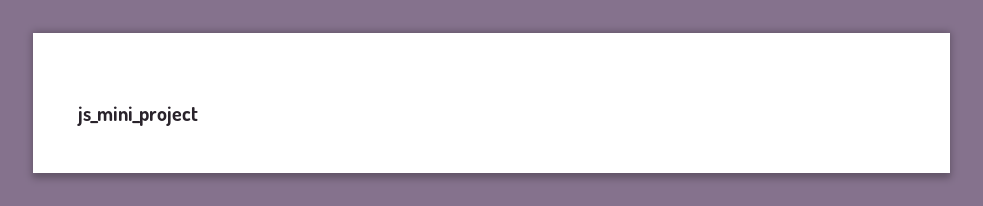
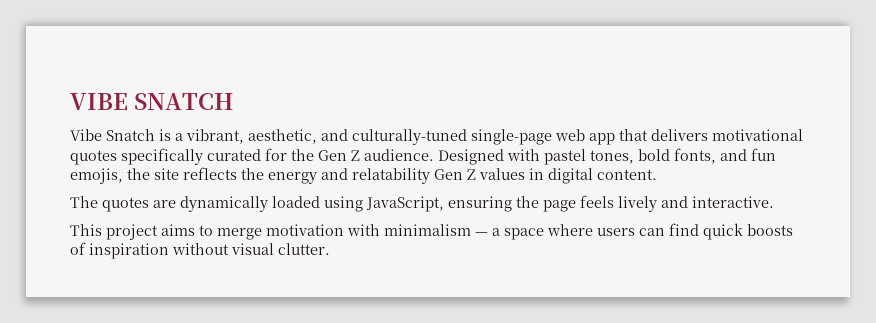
[77,106,198,126] js_mini_project -> [70,93,234,110] [70,129,803,145] [70,148,776,165] [70,167,657,184] [70,195,774,212] [70,223,793,240] [70,242,330,259] VIBE SNATCH // Vibe Snatch is a vibrant, aesthetic, and culturally-tuned single-page web app that delivers motivational quotes specifically curated for the Gen Z audience. Designed with pastel tones, bold fonts, and fun emojis, the site reflects the energy and relatability Gen Z values in digital content. // The quotes are dynamically loaded using JavaScript, ensuring the page feels lively and interactive. // This project aims to merge motivation with minimalism — a space where users can find quick boosts of inspiration without visual clutter.

